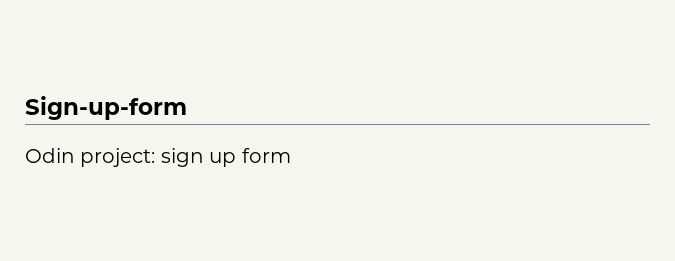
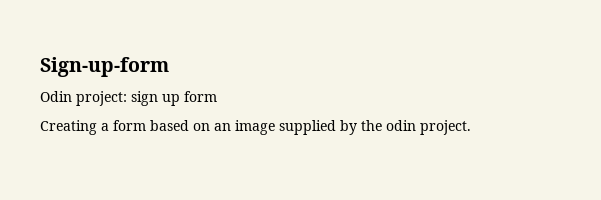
(291, 155) none -> [40,120,471,135] // Creating a form based on an image supplied by the odin project.

